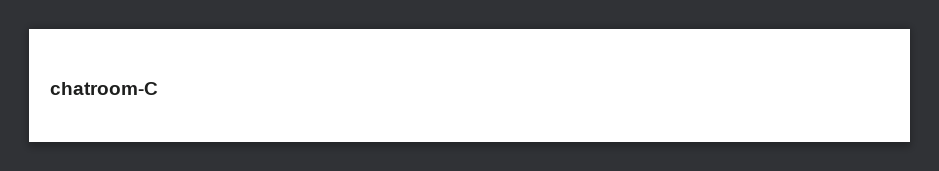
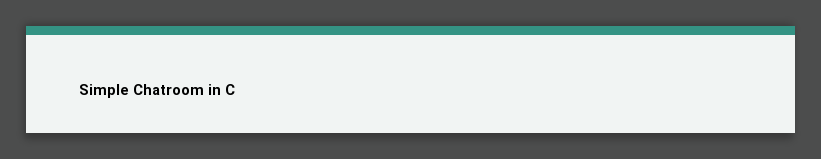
[50,82,158,95] chatroom-C -> [79,84,235,98] Simple Chatroom in C

